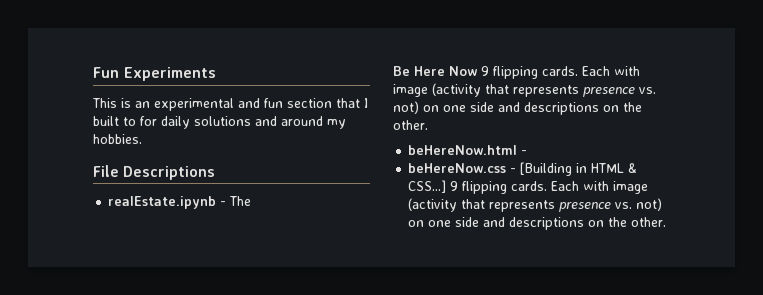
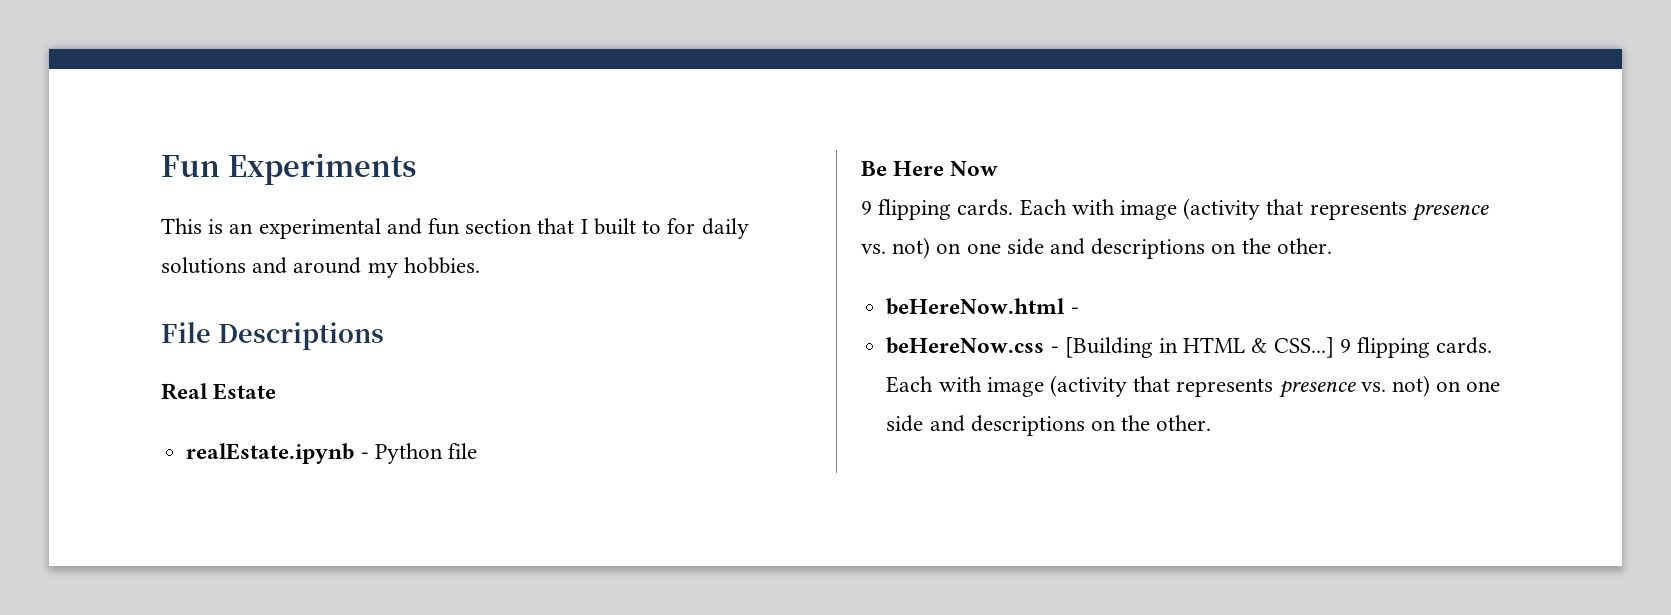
(216, 173) none -> [161,383,277,400] // Real Estate
[229,196,252,206] The -> [374,443,477,464] Python file
(477, 71) none -> (999, 168) //

